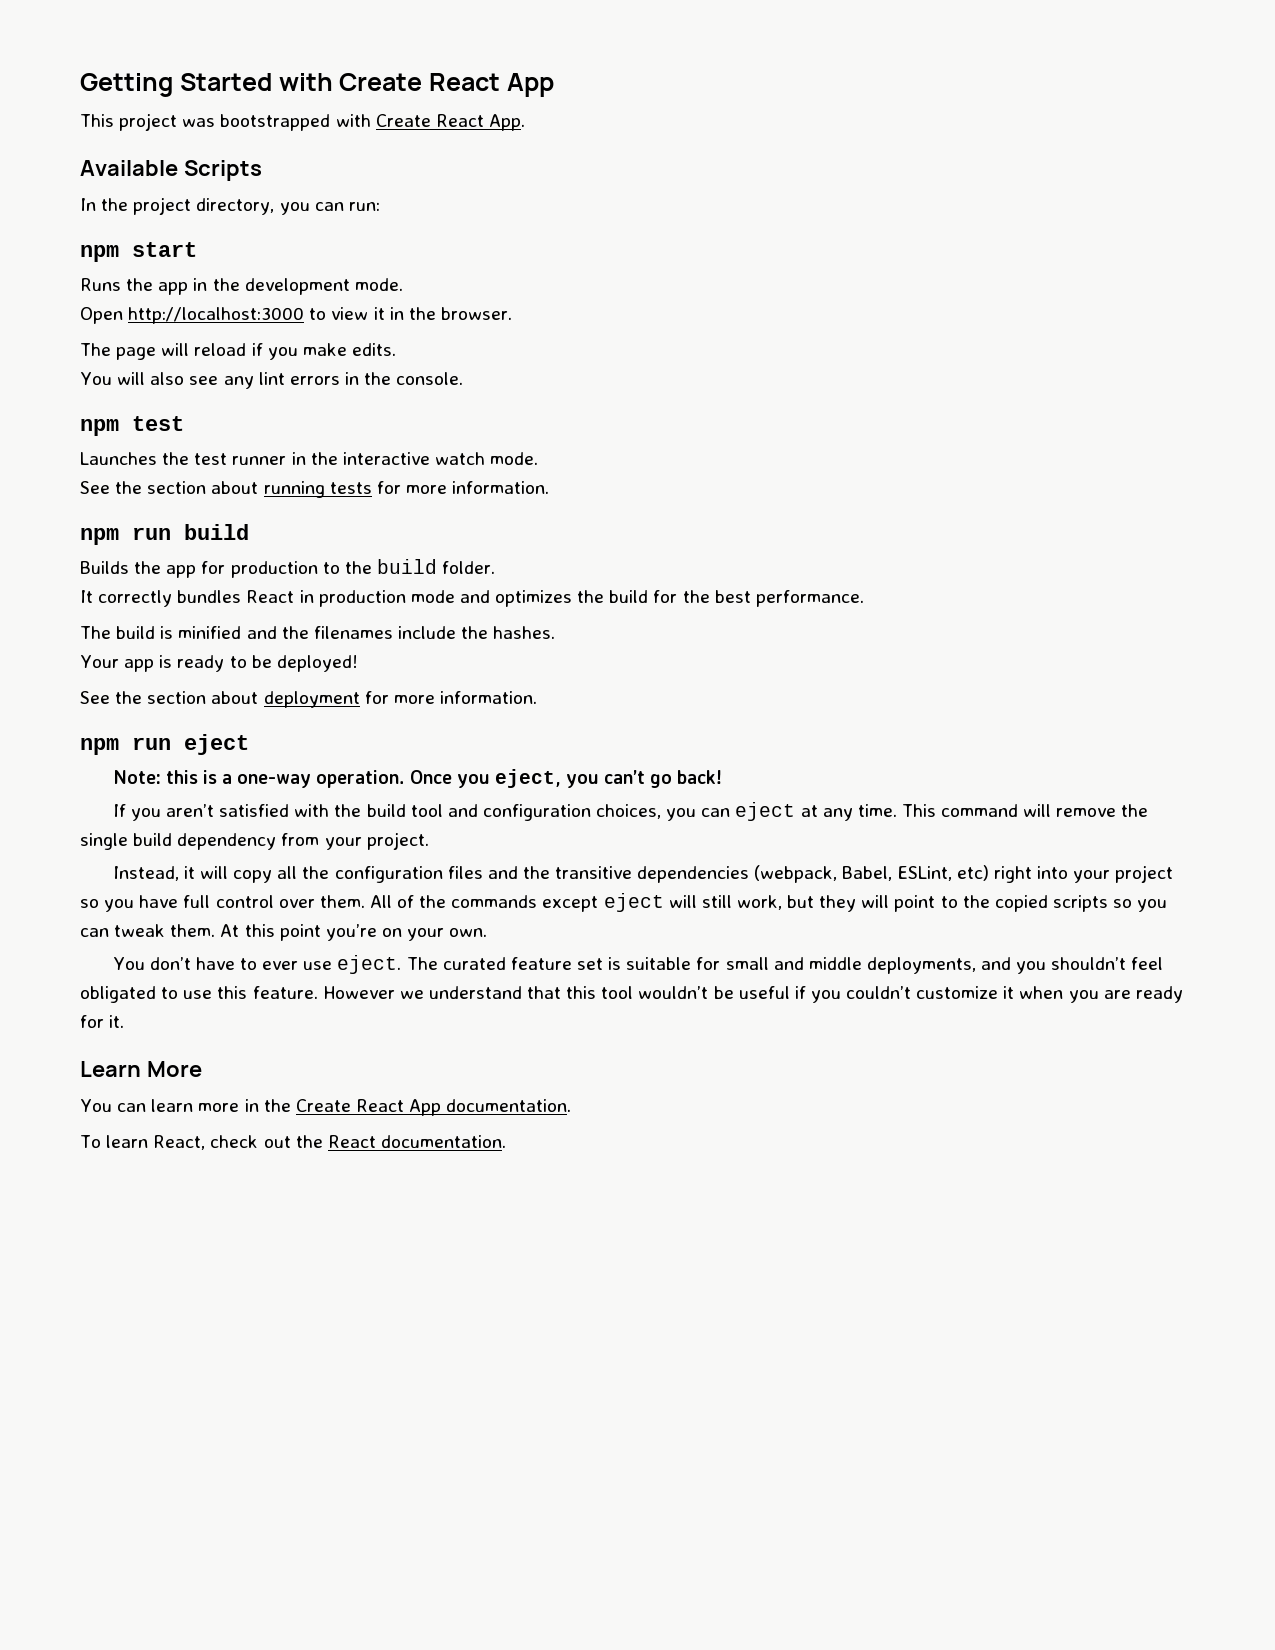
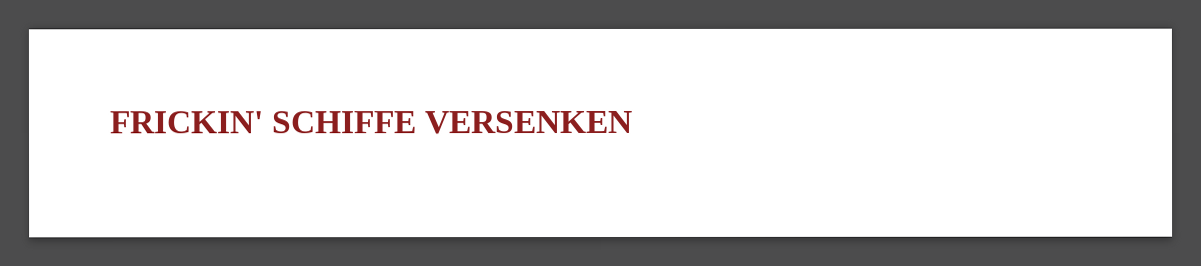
[80,73,554,97] [80,113,525,131] [80,160,262,181] [80,197,380,215] [80,242,197,262] [80,278,403,295] [80,307,512,324] [80,343,396,360] [80,372,464,389] [80,416,184,436] [80,452,539,465] [80,481,550,498] [80,524,249,545] [80,559,496,578] [80,590,864,607] [80,626,556,639] [80,655,358,672] [80,691,537,708] [80,734,249,755] [112,769,723,788] [112,802,1149,821] [80,832,429,850] [112,865,1174,883] [80,893,1168,912] [80,924,488,941] [112,955,1164,974] [80,986,1183,1003] [80,1015,125,1028] [80,1061,202,1077] [80,1099,572,1116] [80,1135,506,1150] Getting Started with Create React App // This project was bootstrapped with Create React App. // Available Scripts // In the project directory, you can run: // npm start // Runs the app in the development mode. // Open http://localhost:3000 to view it in the browser. // The page will reload if you make edits. // You will also see any lint errors in the console. // npm test // Launches the test runner in the interactive watch mode. // See the section about running tests for more information. // npm run build // Builds the app for production to the build folder. // It correctly bundles React in production mode and optimizes the build for the best performance. // The build is minified and the filenames include the hashes. // Your app is ready to be deployed! // See the section about deployment for more information. // npm run eject // Note: this is a one-way operation. Once you eject, you can’t go back! // If you aren’t satisfied with the build tool and configuration choices, you can eject at any time. This command will remove the single build dependency from your project. // Instead, it will copy all the configuration files and the transitive dependencies (webpack, Babel, ESLint, etc) right into your project so you have full control over them. All of the commands except eject will still work, but they will point to the copied scripts so you can tweak them. At this point you’re on your own. // You don’t have to ever use eject. The curated feature set is suitable for small and middle deployments, and you shouldn’t feel obligated to use this feature. However we understand that this tool wouldn’t be useful if you couldn’t customize it when you are ready for it. // Learn More // You can learn more in the Create React App documentation. // To learn React, check out the React documentation. -> [109,110,634,135] FRICKIN' SCHIFFE VERSENKEN

